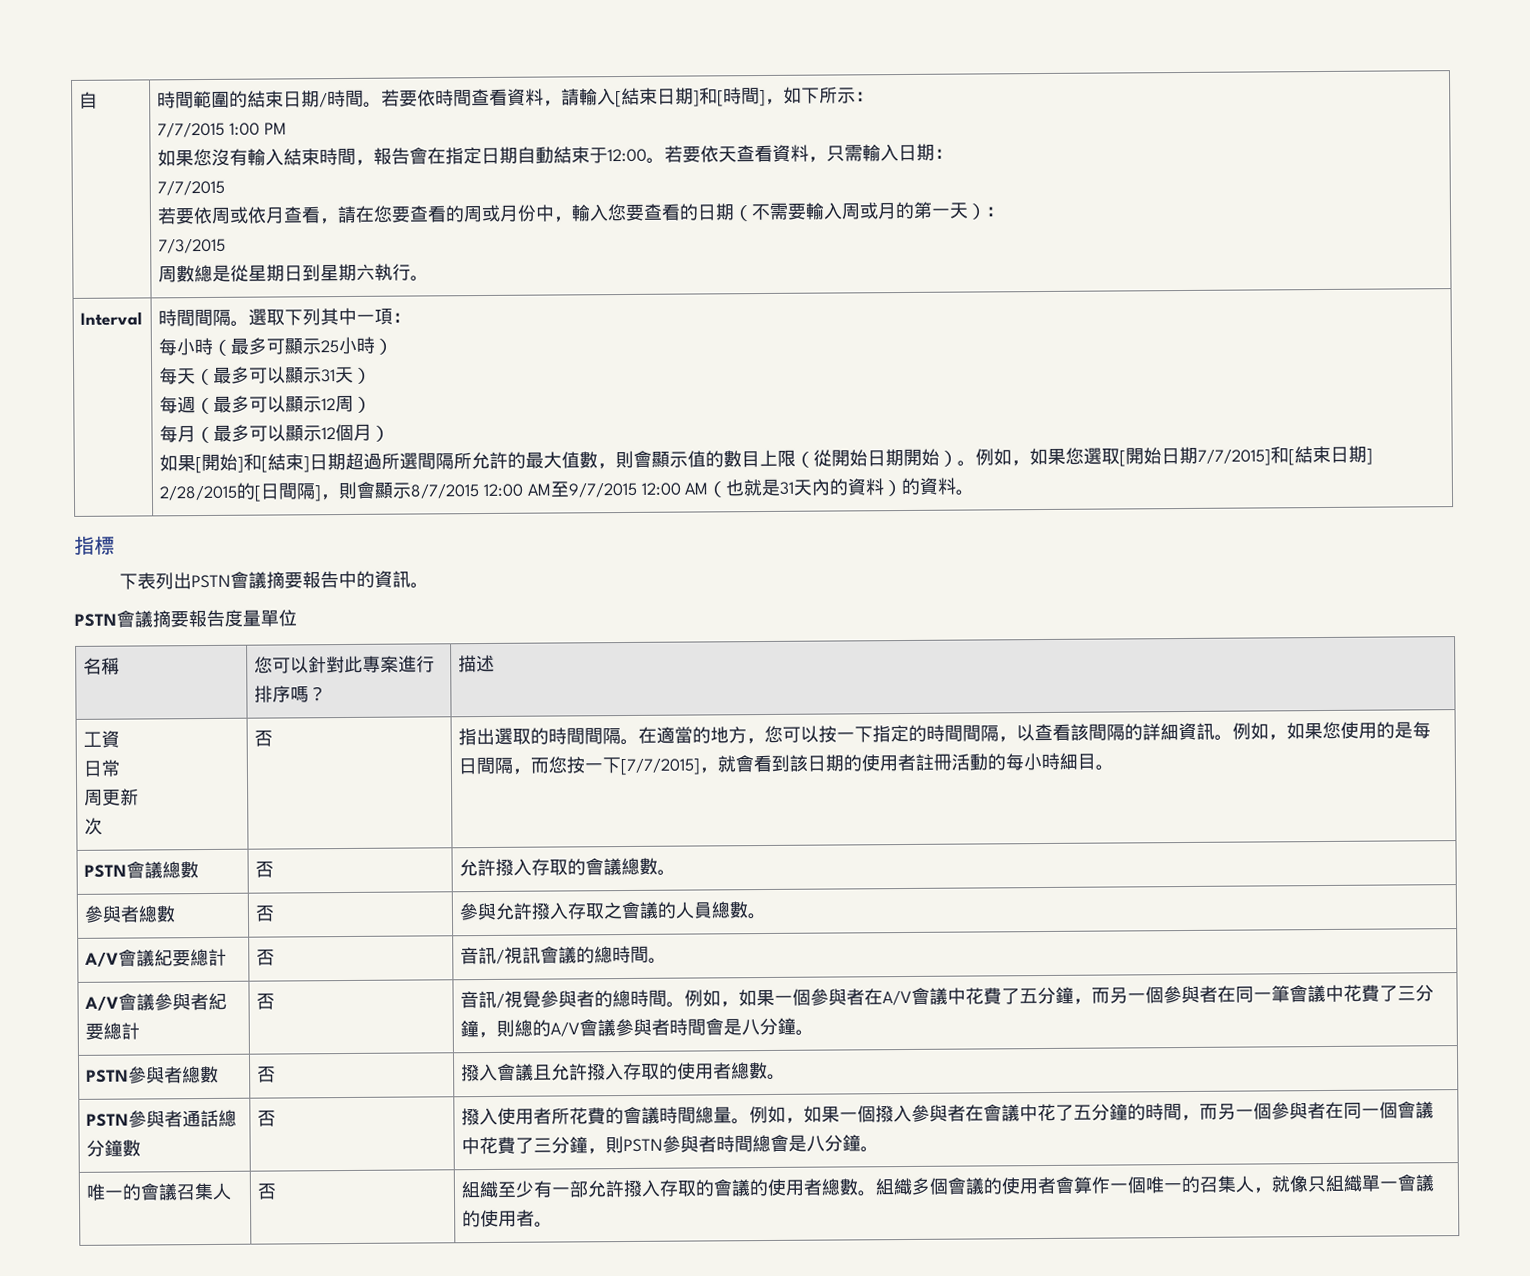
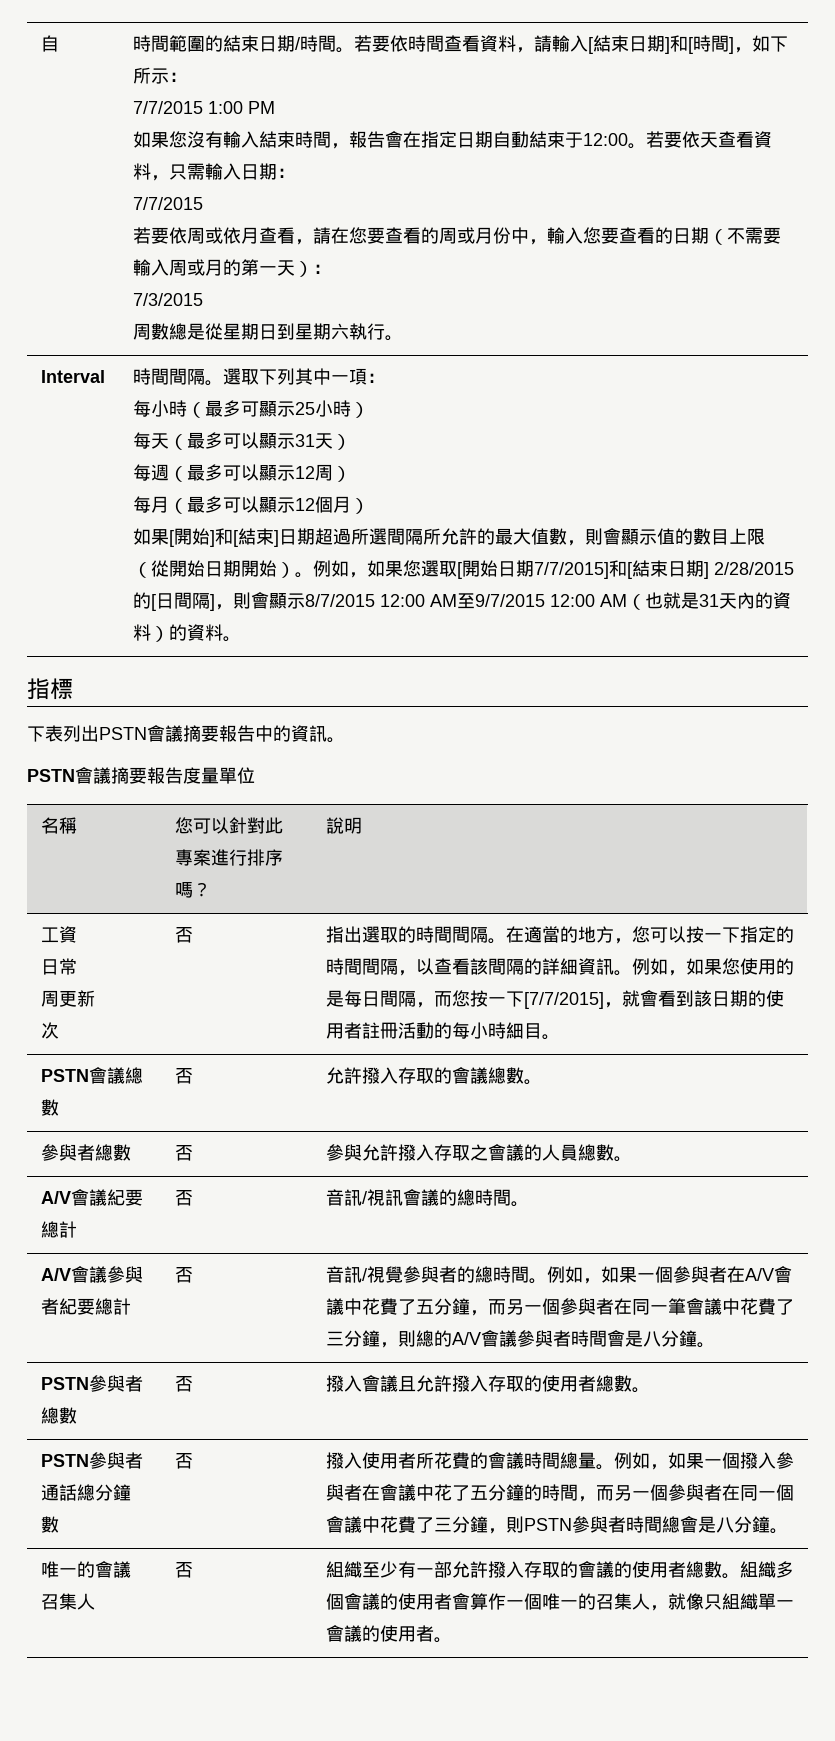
[458,654,496,673] 描述 -> [325,817,362,834] 說明

